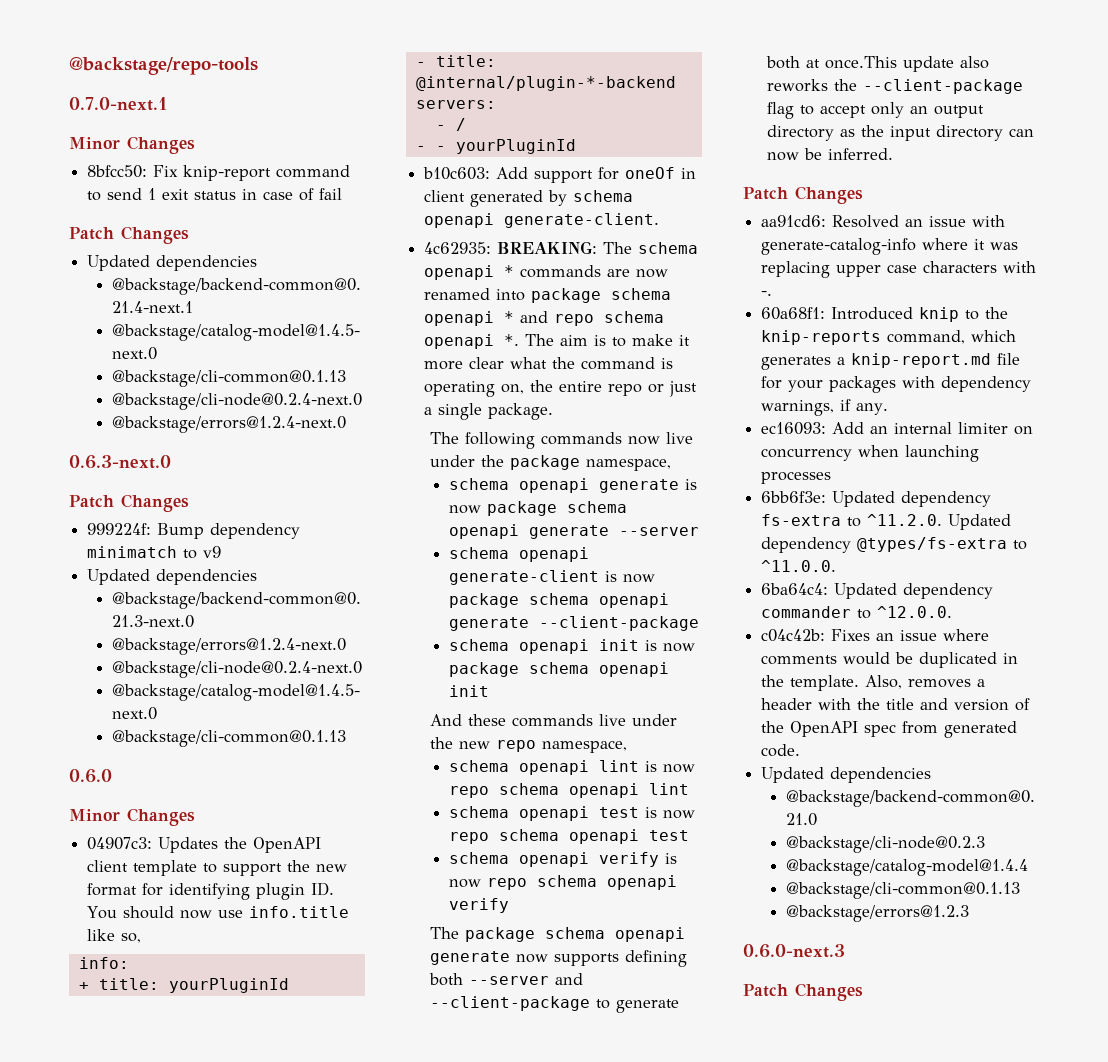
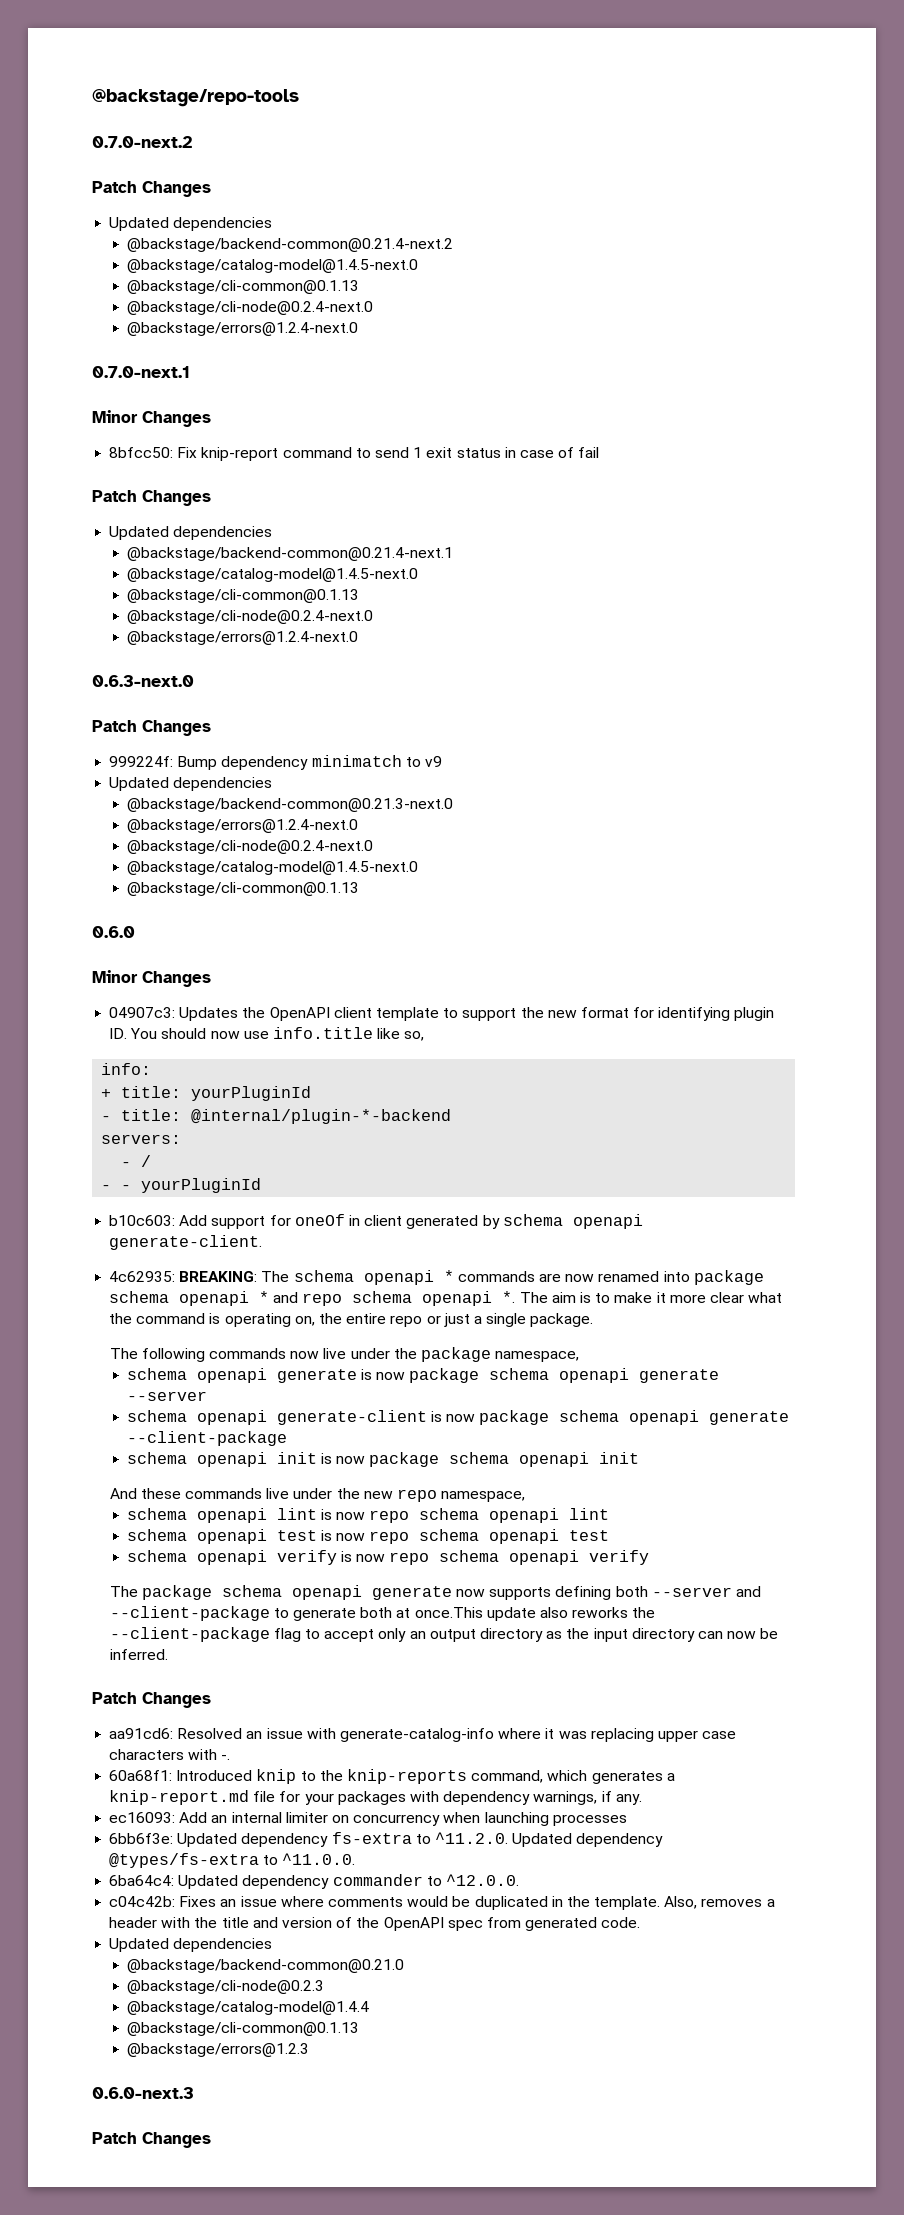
(258, 65) none -> [92,136,193,148] [92,181,211,197] [109,217,273,231] [126,238,453,252] [126,259,418,273] [126,280,359,294] [126,301,373,315] [126,322,358,336] // 0.7.0-next.2 // Patch Changes // Updated dependencies // @backstage/backend-common@0.21.4-next.2 // @backstage/catalog-model@1.4.5-next.0 // @backstage/cli-common@0.1.13 // @backstage/cli-node@0.2.4-next.0 // @backstage/errors@1.2.4-next.0

